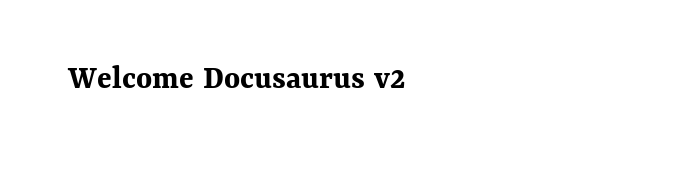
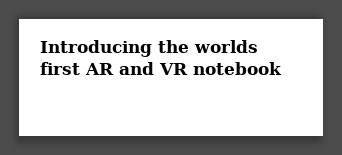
[67,65,407,88] Welcome Docusaurus v2 -> [40,40,258,57] [40,62,282,75] Introducing the worlds first AR and VR notebook

